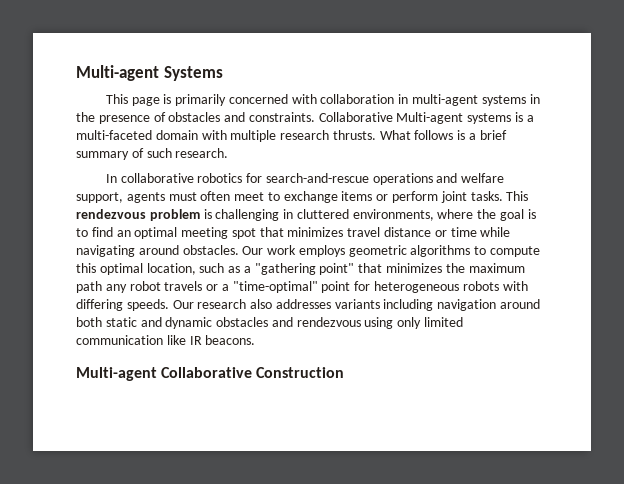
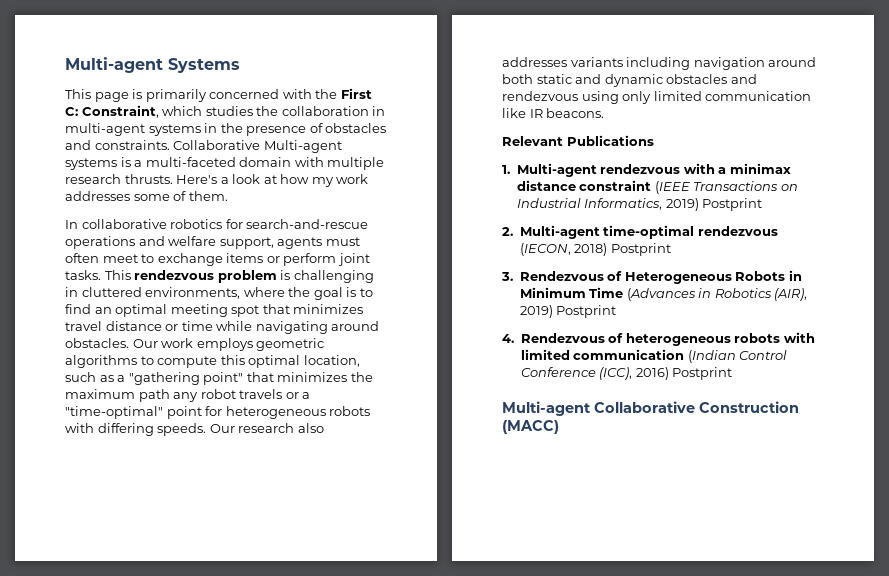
(317, 99) none -> [315,88,372,99] [65,105,279,118] the First C: Constraint, which studies the
[379,130,507,140] [76,148,229,160] What follows is a brief summary of such research. -> [176,174,369,187] [65,191,228,201] Here's a look at how my work addresses some of them.
(256, 340) none -> [502,135,654,146] [502,163,791,177] [516,180,798,194] [516,198,763,211] [502,225,778,239] [519,243,671,256] [501,270,802,284] [519,287,808,301] [519,305,617,318] [502,332,815,346] [520,349,788,363] [520,367,733,380] // Relevant Publications // 1. Multi-agent rendezvous with a minimax distance constraint (IEEE Transactions on Industrial Informatics, 2019) Postprint // 2. Multi-agent time-optimal rendezvous (IECON, 2018) Postprint // 3. Rendezvous of Heterogeneous Robots in Minimum Time (Advances in Robotics (AIR), 2019) Postprint // 4. Rendezvous of heterogeneous robots with limited communication (Indian Control Conference (ICC), 2016) Postprint
(345, 372) none -> [502,420,559,434] (MACC)

